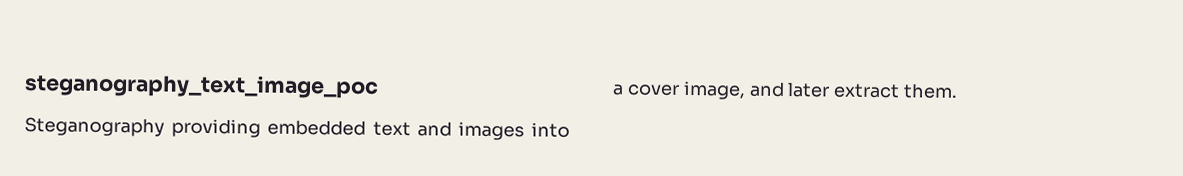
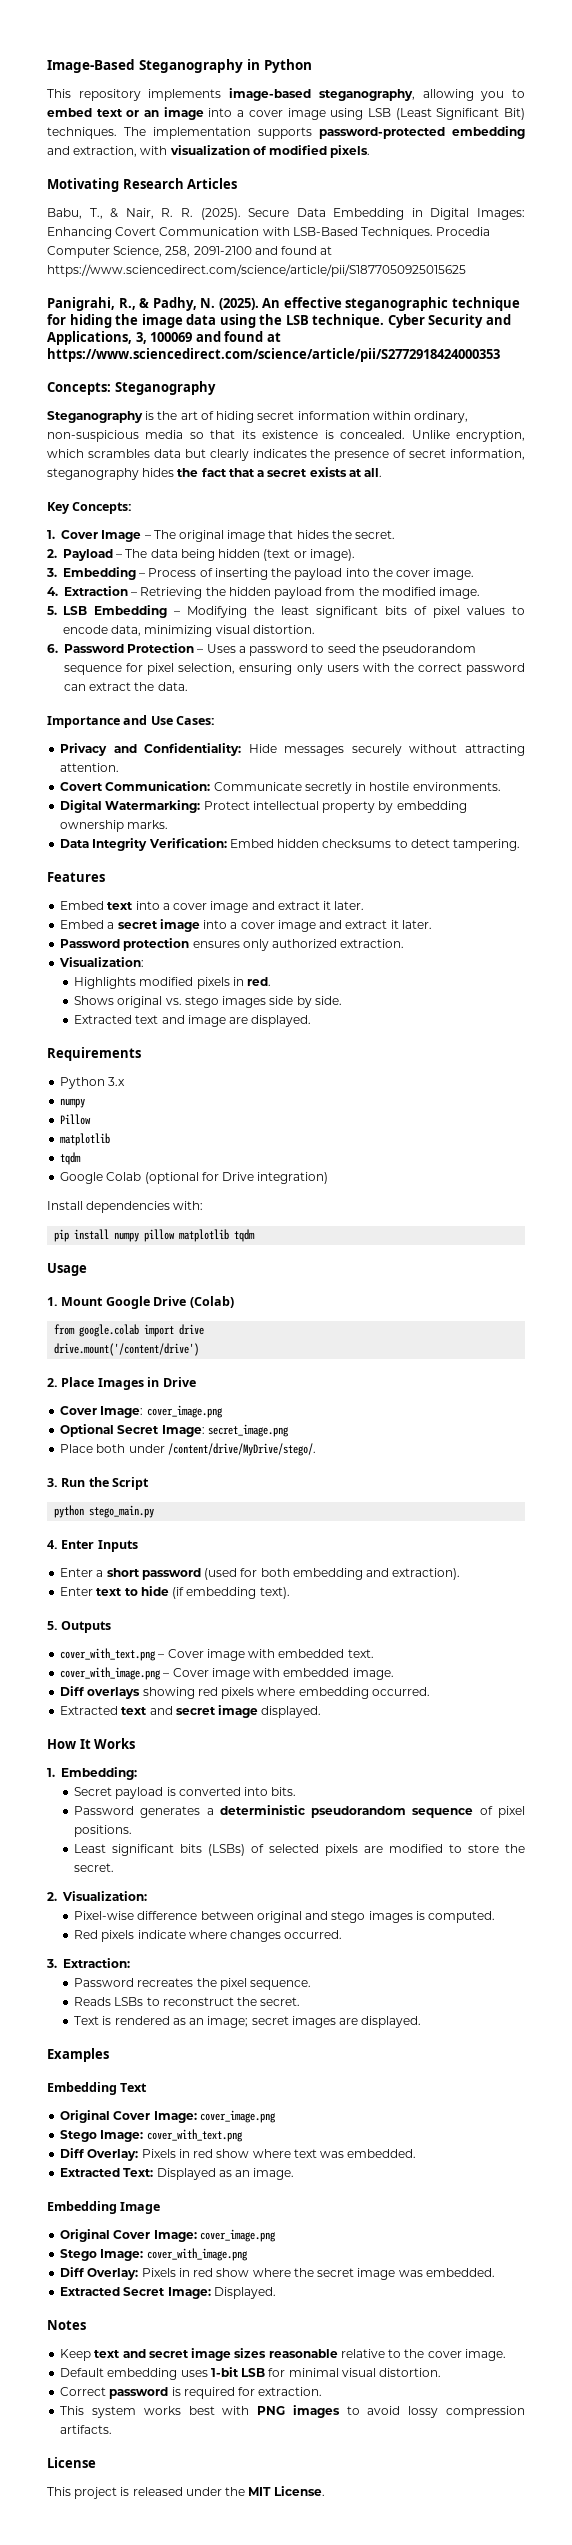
[24,73,379,99] [24,117,571,141] [612,80,959,100] steganography_text_image_poc // Steganography providing embedded text and images into a cover image, and later extract them. -> [47,59,312,73] [47,88,525,101] [47,107,525,120] [47,126,525,139] [47,145,371,158] [47,178,238,192] [47,208,525,220] [47,227,491,239] [47,246,333,258] [47,264,466,277] [47,297,520,311] [47,314,511,328] [47,331,281,345] [47,348,500,362] [47,381,216,395] [47,411,469,423] [47,430,525,442] [47,449,525,461] [47,467,383,480] [47,502,133,514] [47,530,396,542] [47,549,355,561] [46,567,475,580] [47,586,481,599] [47,605,525,618] [63,625,315,637] [47,643,477,656] [64,663,526,675] [64,682,188,691] [47,715,216,728] [60,743,525,756] [60,763,120,772] [60,781,501,794] [60,800,467,813] [60,820,169,832] [60,838,521,851] [47,872,105,882] [60,901,365,913] [60,919,432,932] [60,938,405,951] [59,957,145,967] [74,977,272,989] [74,996,342,1008] [74,1015,312,1027] [47,1047,141,1061] [60,1077,126,1089] [60,1098,86,1108] [60,1114,92,1125] [60,1133,111,1146] [60,1152,82,1165] [60,1172,329,1184] [47,1201,204,1213] [54,1229,256,1242] [47,1263,87,1276] [47,1296,234,1309] [54,1324,205,1337] [54,1343,200,1356] [47,1377,196,1390] [60,1405,223,1418] [60,1424,289,1437] [60,1443,316,1456] [47,1477,150,1490] [54,1505,155,1518] [47,1540,138,1552] [60,1568,461,1580] [60,1586,290,1599] [47,1621,112,1633] [60,1648,374,1661] [60,1667,394,1680] [60,1686,430,1699] [60,1705,322,1718] [47,1738,136,1749] [47,1767,138,1780] [74,1787,297,1799] [74,1805,525,1818] [74,1825,133,1837] [74,1844,526,1856] [74,1863,115,1872] [47,1891,147,1901] [74,1911,496,1923] [74,1930,343,1942] [46,1958,130,1968] [74,1978,312,1990] [74,1997,301,2006] [74,2016,422,2028] [47,2048,109,2062] [47,2082,148,2095] [60,2110,276,2123] [60,2129,243,2142] [60,2148,417,2161] [60,2168,295,2180] [47,2201,161,2214] [60,2229,276,2242] [60,2248,248,2261] [60,2267,495,2280] [60,2287,276,2299] [47,2320,86,2330] [60,2348,506,2361] [60,2367,442,2380] [60,2387,323,2399] [60,2405,525,2418] [60,2425,113,2434] [47,2457,96,2468] [47,2486,325,2499] Image-Based Steganography in Python // This repository implements image-based steganography, allowing you to embed text or an image into a cover image using LSB (Least Significant Bit) techniques. The implementation supports password-protected embedding and extraction, with visualization of modified pixels. // Motivating Research Articles // Babu, T., & Nair, R. R. (2025). Secure Data Embedding in Digital Images: Enhancing Covert Communication with LSB-Based Techniques. Procedia Computer Science, 258, 2091-2100 and found at https://www.sciencedirect.com/science/article/pii/S1877050925015625 // Panigrahi, R., & Padhy, N. (2025). An effective steganographic technique for hiding the image data using the LSB technique. Cyber Security and Applications, 3, 100069 and found at https://www.sciencedirect.com/science/article/pii/S2772918424000353 // Concepts: Steganography // Steganography is the art of hiding secret information within ordinary, non-suspicious media so that its existence is concealed. Unlike encryption, which scrambles data but clearly indicates the presence of secret information, steganography hides the fact that a secret exists at all. // Key Concepts: // 1. Cover Image – The original image that hides the secret. // 2. Payload – The data being hidden (text or image). // 3. Embedding – Process of inserting the payload into the cover image. // 4. Extraction – Retrieving the hidden payload from the modified image. // 5. LSB Embedding – Modifying the least significant bits of pixel values to encode data, minimizing visual distortion. // 6. Password Protection – Uses a password to seed the pseudorandom sequence for pixel selection, ensuring only users with the correct password can extract the data. // Importance and Use Cases: // Privacy and Confidentiality: Hide messages securely without attracting attention. // Covert Communication: Communicate secretly in hostile environments. // Digital Watermarking: Protect intellectual property by embedding ownership marks. // Data Integrity Verification: Embed hidden checksums to detect tampering. // Features // Embed text into a cover image and extract it later. // Embed a secret image into a cover image and extract it later. // Password protection ensures only authorized extraction. // Visualization: // Highlights modified pixels in red. // Shows original vs. stego images side by side. // Extracted text and image are displayed. // Requirements // Python 3.x // numpy // Pillow // matplotlib // tqdm // Google Colab (optional for Drive integration) // Install dependencies with: // pip install numpy pillow matplotlib tqdm // Usage // 1. Mount Google Drive (Colab) // from google.colab import drive // drive.mount('/content/drive') // 2. Place Images in Drive // Cover Image: cover_image.png // Optional Secret Image: secret_image.png // Place both under /content/drive/MyDrive/stego/. // 3. Run the Script // python stego_main.py // 4. Enter Inputs // Enter a short password (used for both embedding and extraction). // Enter text to hide (if embedding text). // 5. Outputs // cover_with_text.png – Cover image with embedded text. // cover_with_image.png – Cover image with embedded image. // Diff overlays showing red pixels where embedding occurred. // Extracted text and secret image displayed. // How It Works // 1. Embedding: // Secret payload is converted into bits. // Password generates a deterministic pseudorandom sequence of pixel positions. // Least significant bits (LSBs) of selected pixels are modified to store the secret. // 2. Visualization: // Pixel-wise difference between original and stego images is computed. // Red pixels indicate where changes occurred. // 3. Extraction: // Password recreates the pixel sequence. // Reads LSBs to reconstruct the secret. // Text is rendered as an image; secret images are displayed. // Examples // Embedding Text // Original Cover Image: cover_image.png // Stego Image: cover_with_text.png // Diff Overlay: Pixels in red show where text was embedded. // Extracted Text: Displayed as an image. // Embedding Image // Original Cover Image: cover_image.png // Stego Image: cover_with_image.png // Diff Overlay: Pixels in red show where the secret image was embedded. // Extracted Secret Image: Displayed. // Notes // Keep text and secret image sizes reasonable relative to the cover image. // Default embedding uses 1-bit LSB for minimal visual distortion. // Correct password is required for extraction. // This system works best with PNG images to avoid lossy compression artifacts. // License // This project is released under the MIT License.

